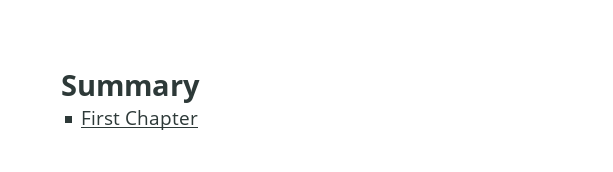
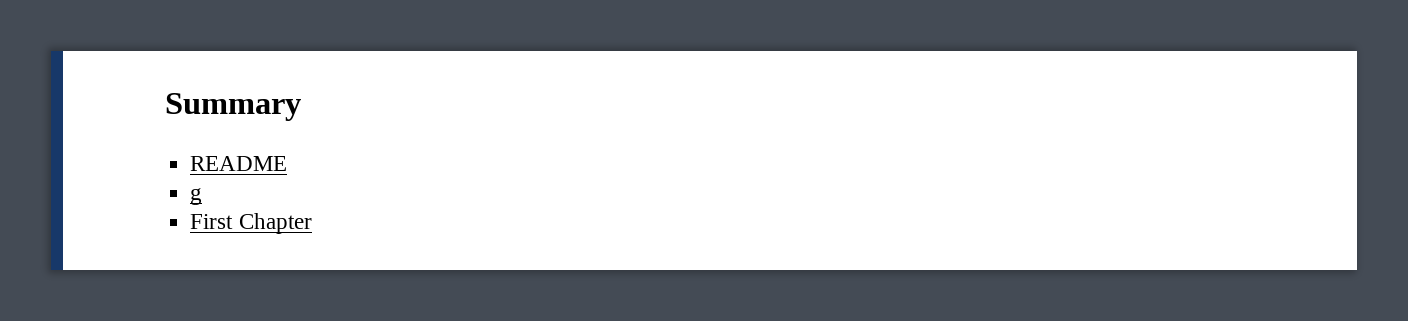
(200, 89) none -> [190,156,288,171] [190,188,203,205] // README // g

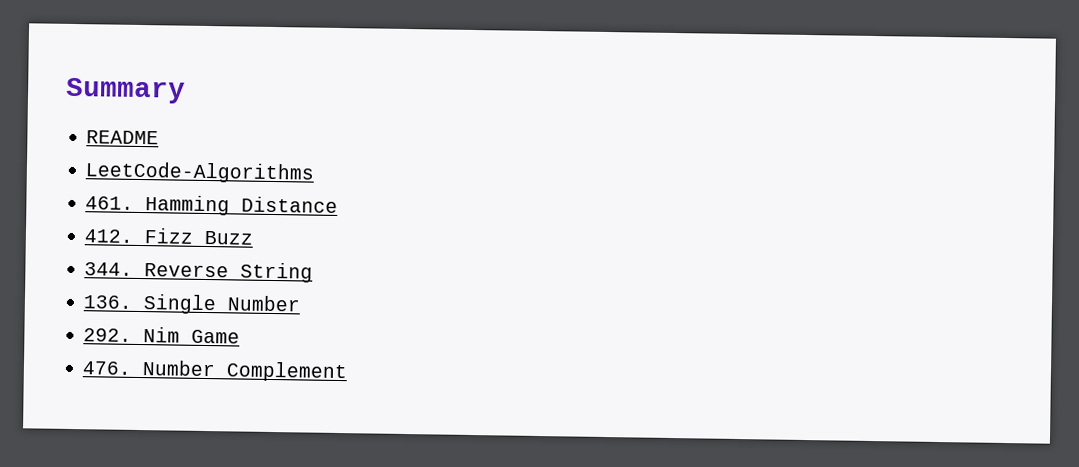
[190,188,203,205] [190,213,312,234] g // First Chapter -> [85,161,316,184] [85,195,339,216] [84,228,254,245] [84,262,314,283] [83,294,302,315] [83,327,241,344] [82,360,349,383] LeetCode-Algorithms // 461. Hamming Distance // 412. Fizz Buzz // 344. Reverse String // 136. Single Number // 292. Nim Game // 476. Number Complement

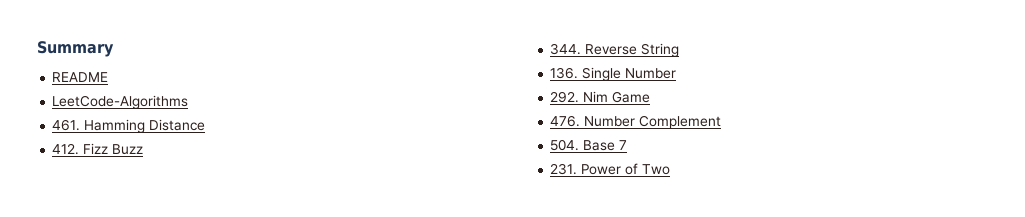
(349, 372) none -> [550,139,628,151] [550,163,671,175] // 504. Base 7 // 231. Power of Two

